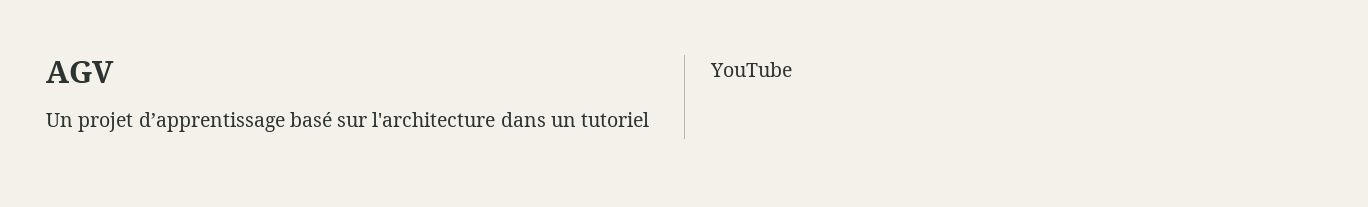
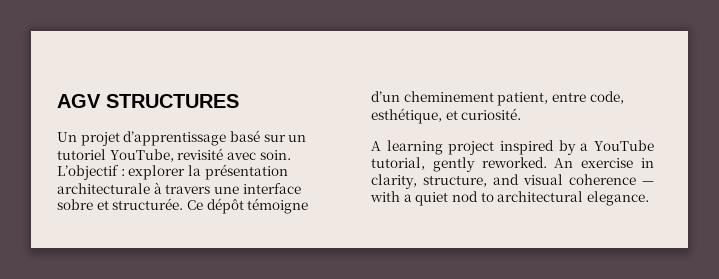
(114, 72) none -> [106,94,239,108] STRUCTURES
[372,112,650,127] [710,62,792,77] l'architecture dans un tutoriel YouTube -> [288,135,307,142] [57,148,291,162] [57,164,288,180] [57,182,301,194] [57,198,309,214] [371,91,624,106] [371,108,522,124] [371,140,654,155] [371,157,654,172] [371,174,654,189] [370,191,649,206] un tutoriel YouTube, revisité avec soin. L’objectif : explorer la présentation architecturale à travers une interface sobre et structurée. Ce dépôt témoigne d’un cheminement patient, entre code, esthétique, et curiosité. // A learning project inspired by a YouTube tutorial, gently reworked. An exercise in clarity, structure, and visual coherence — with a quiet nod to architectural elegance.

